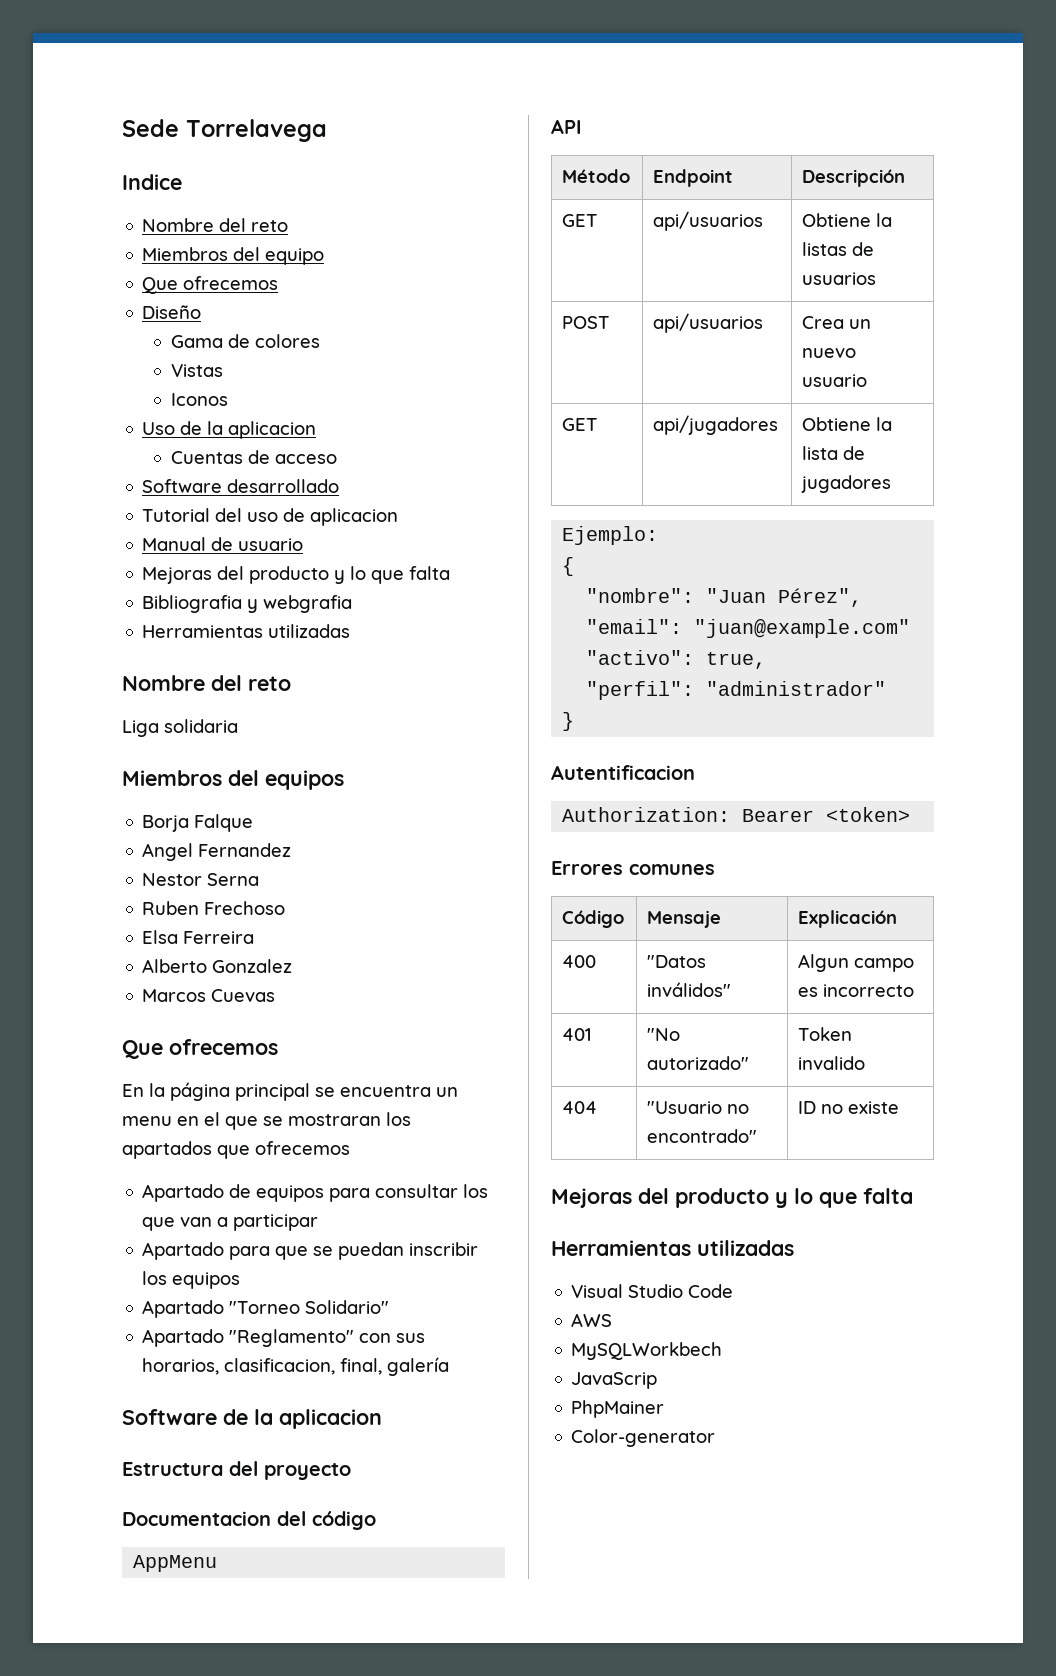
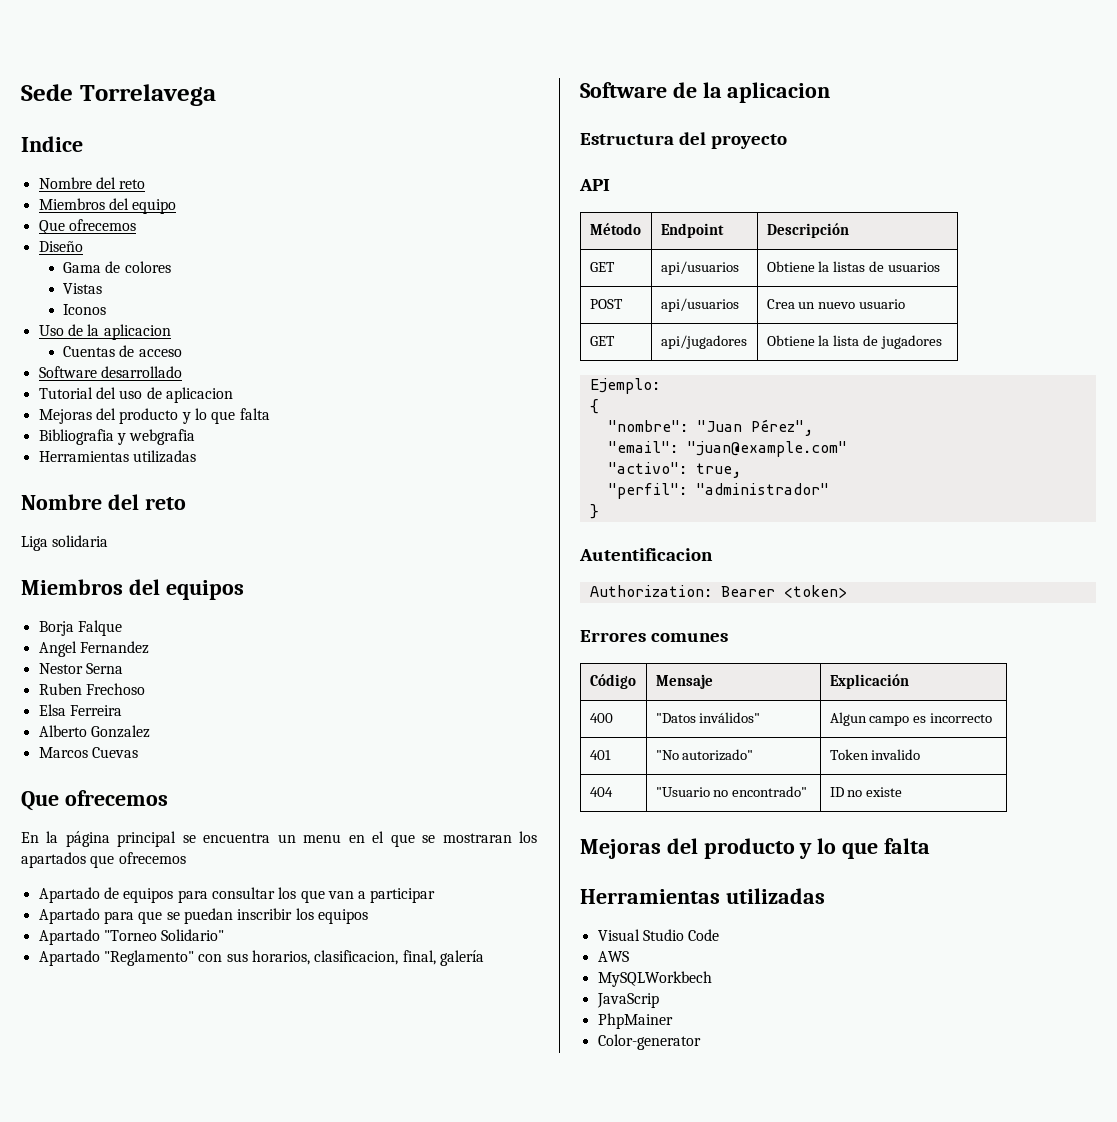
[142,537,304,551] // Manual de usuario -> (233, 395) none
[122,1511,376,1530] [133,1555,218,1572] // Documentacion del código // AppMenu -> (787, 141) none

